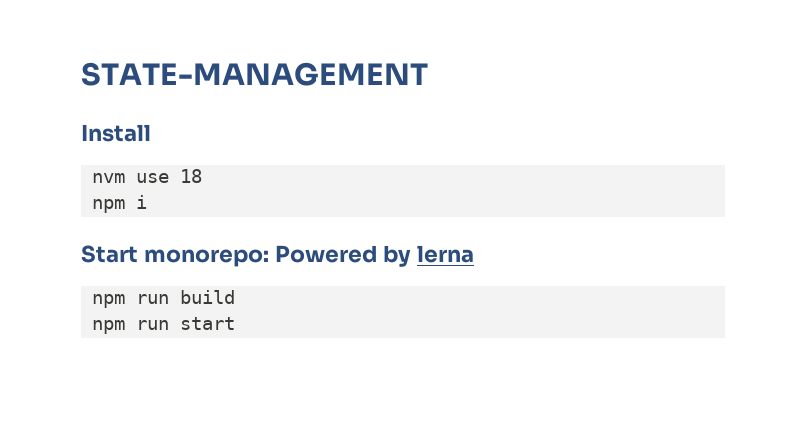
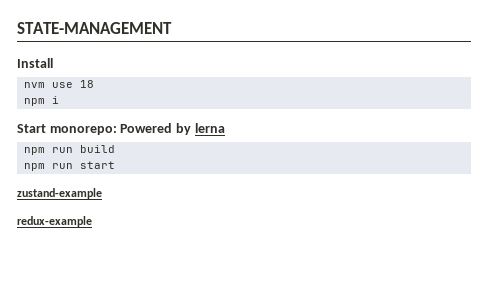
(236, 323) none -> [17,188,102,199] [17,216,92,227] // zustand-example // redux-example

